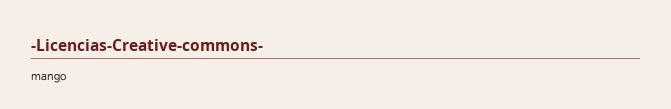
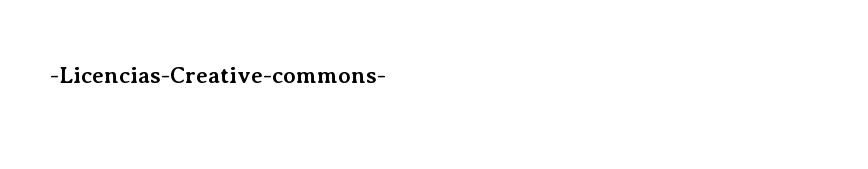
[31,73,66,83] // mango -> (386, 75) none

